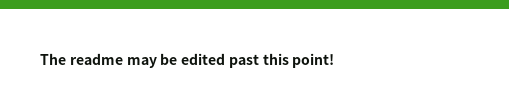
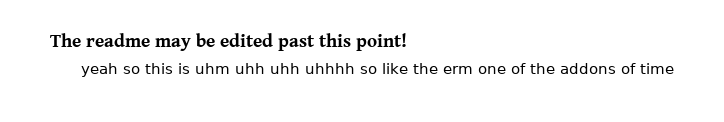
(335, 60) none -> [80,63,674,77] // yeah so this is uhm uhh uhh uhhhh so like the erm one of the addons of time

